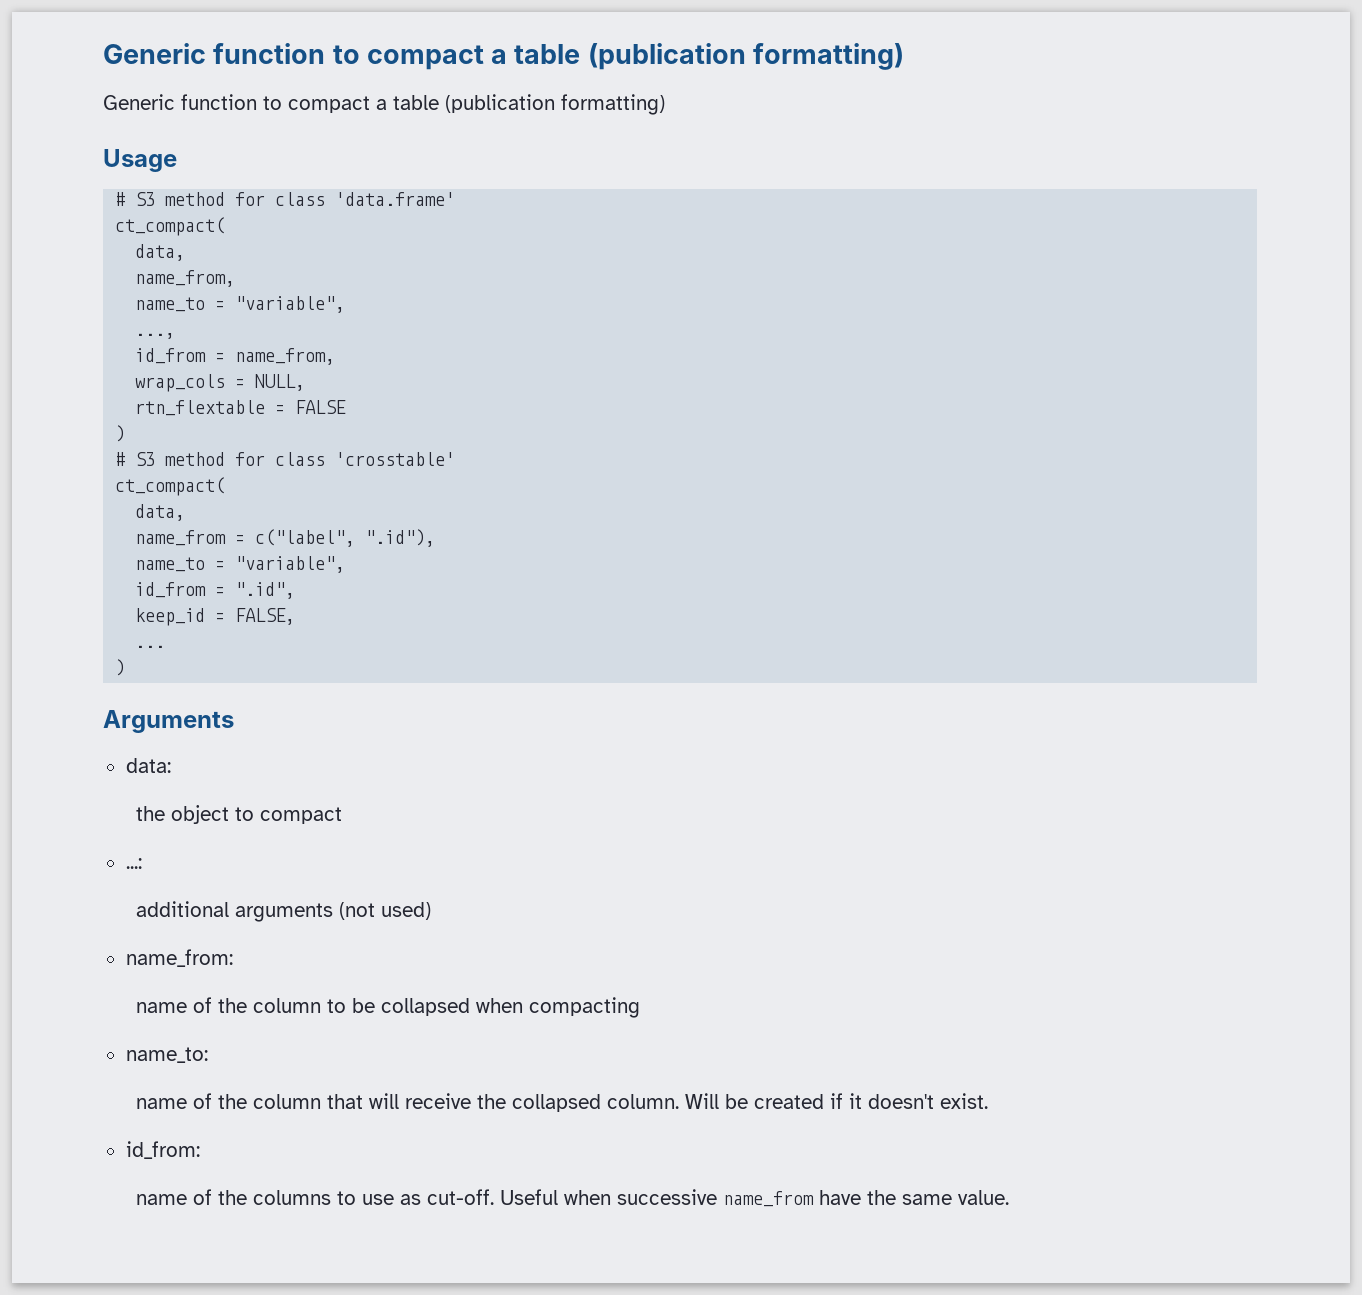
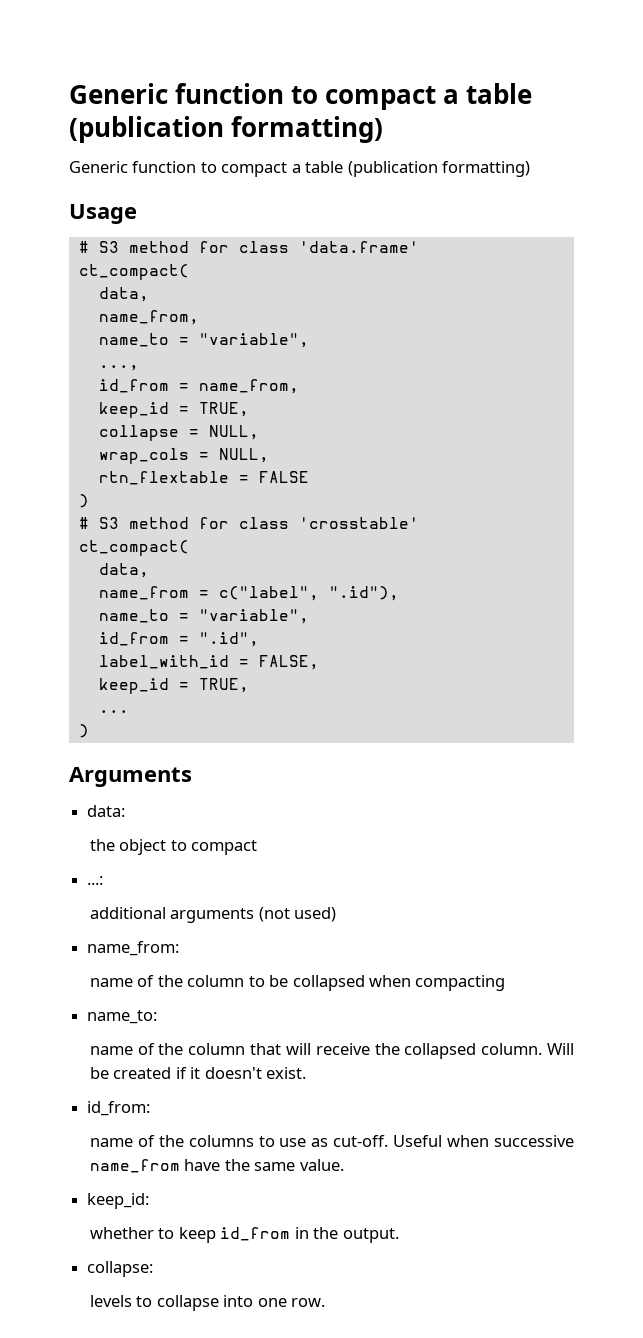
(336, 356) none -> [98,402,249,418] [98,425,259,441] // keep_id = TRUE, // collapse = NULL,
[135,608,296,626] // keep_id = FALSE, -> [98,655,319,670] [98,678,249,694] // label_with_id = FALSE, // keep_id = TRUE,
(1009, 1197) none -> [87,1193,150,1209] [89,1227,399,1243] [87,1261,154,1277] [89,1295,326,1311] // keep_id: // whether to keep id_from in the output. // collapse: // levels to collapse into one row.

